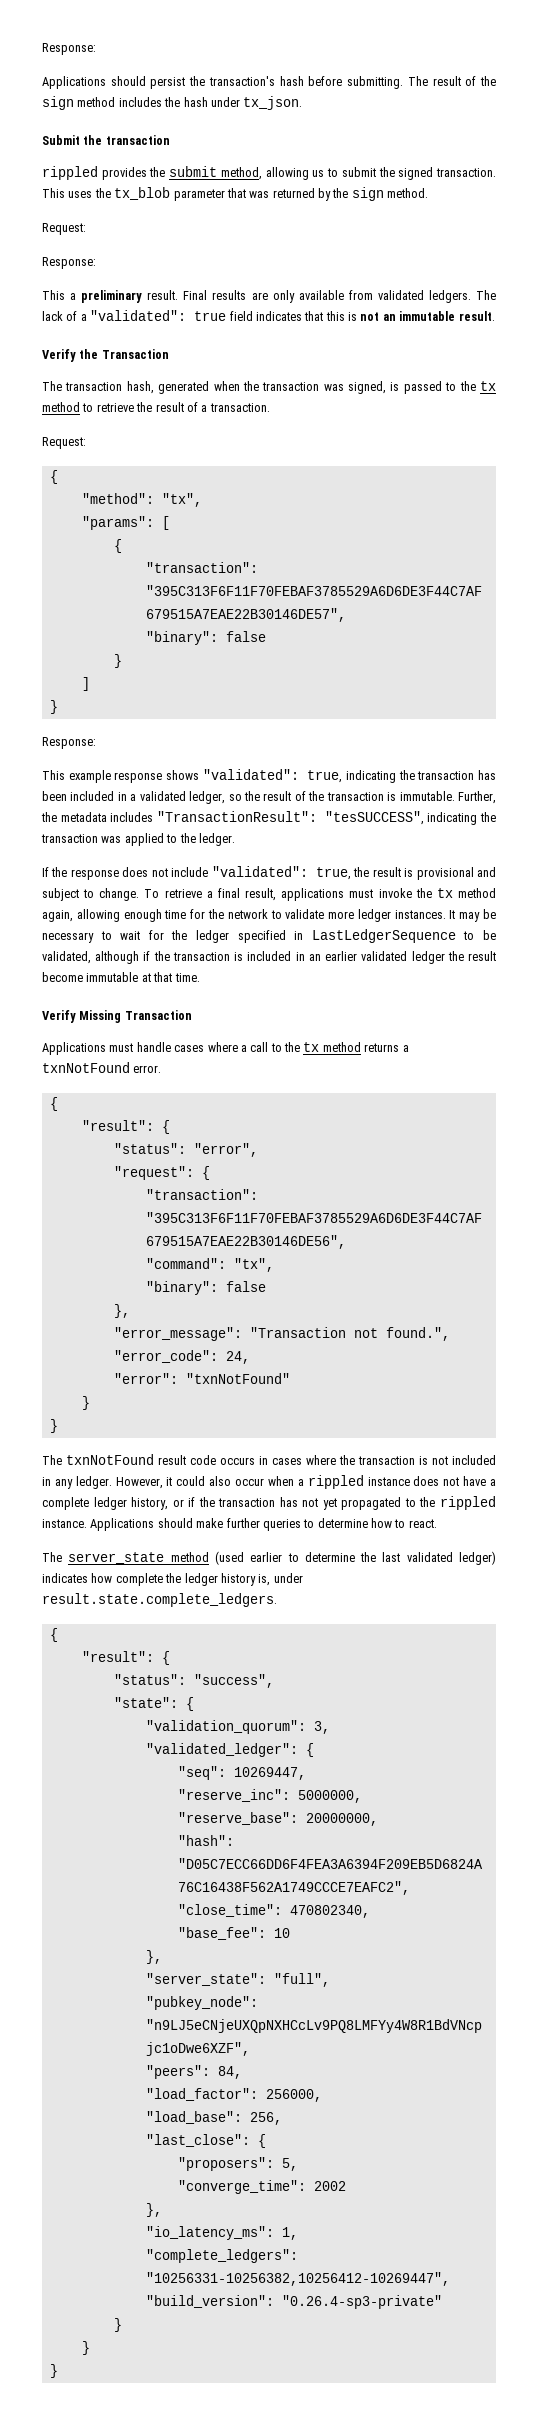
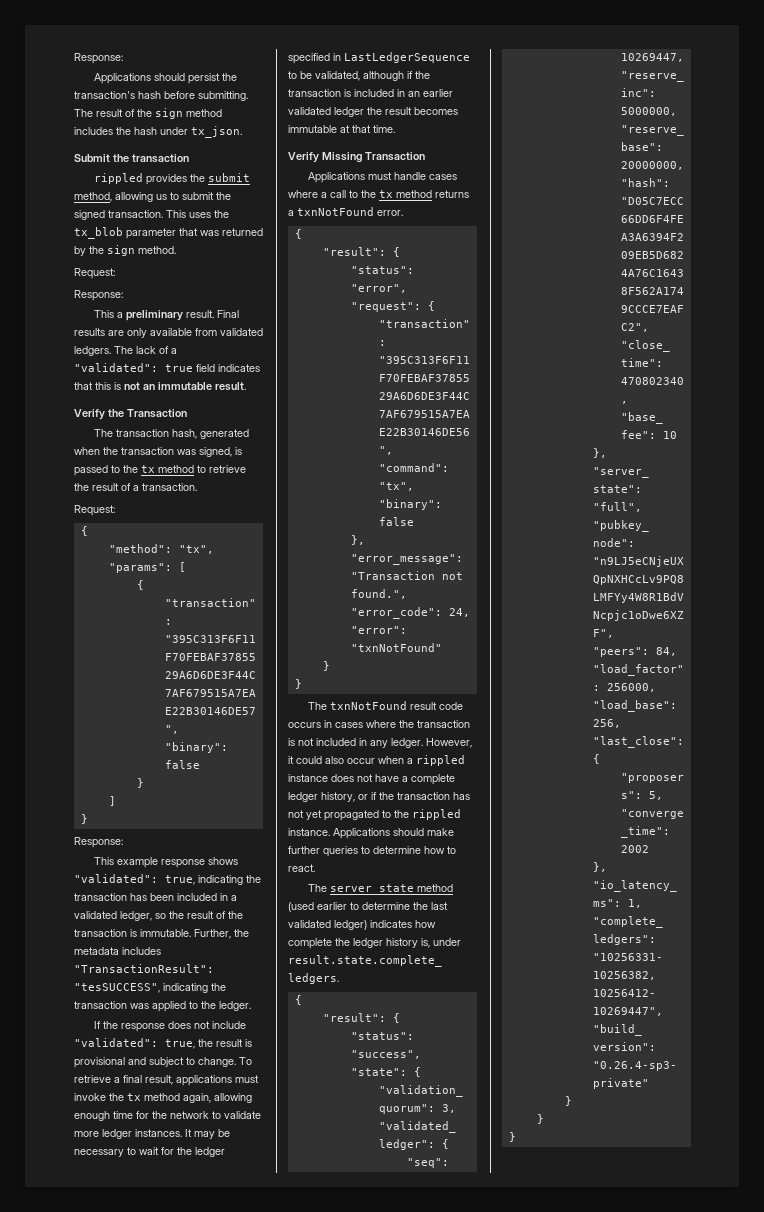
[42,972,83,982] become -> [414,107,458,115] becomes

